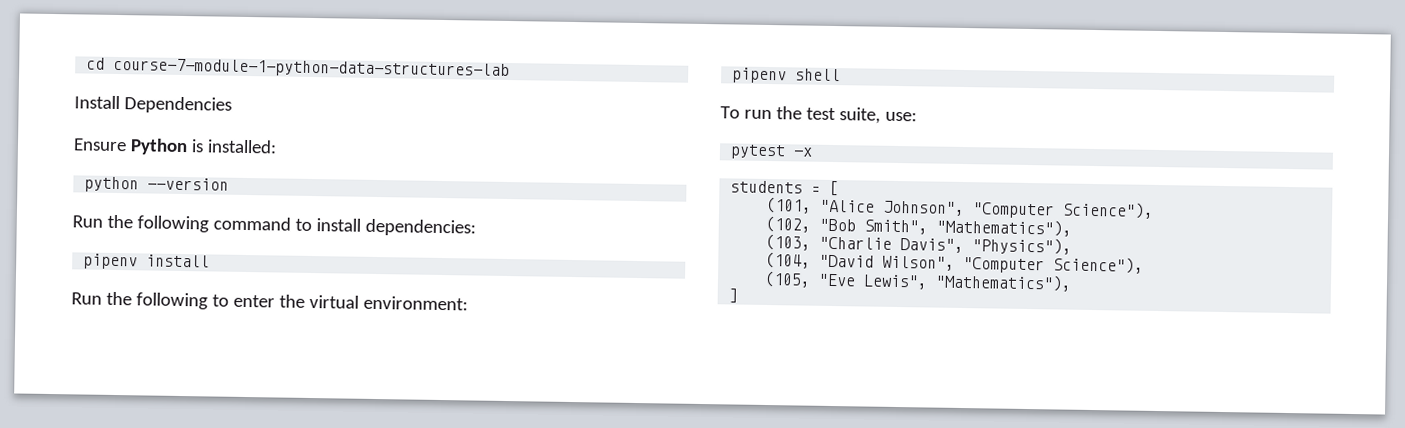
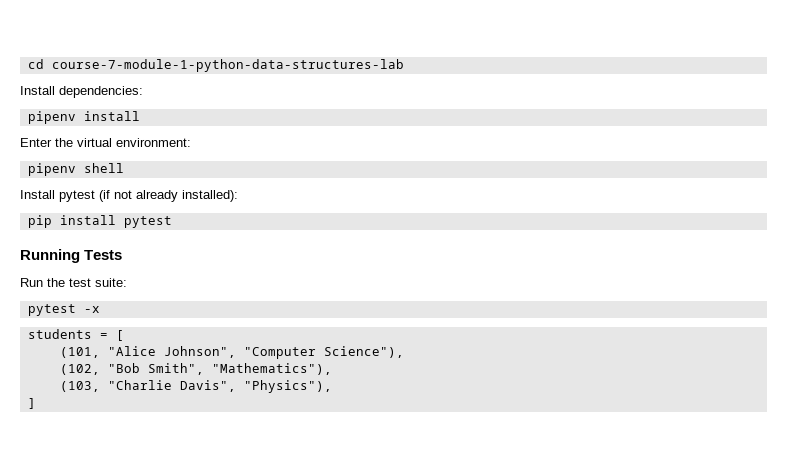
[123,96,232,114] [73,138,277,156] [84,176,230,193] [72,214,476,237] [83,253,211,270] [71,291,275,310] Dependencies // Ensure Python is installed: // python --version // Run the following command to install dependencies: // pipenv install // Run the following to enter -> [59,86,143,98] [27,111,140,124] [20,138,52,147] dependencies: // pipenv install // Enter
[720,106,917,124] To run the test suite, use: -> [20,190,238,202] [27,215,172,228] [20,249,123,263] [20,278,127,287] Install pytest (if not already installed): // pip install pytest // Running Tests // Run the test suite:
[765,251,1145,274] [764,270,1073,292] // (104, "David Wilson", "Computer Science"), // (105, "Eve Lewis", "Mathematics"), -> (332, 386) none

